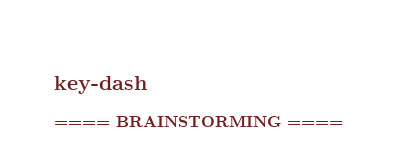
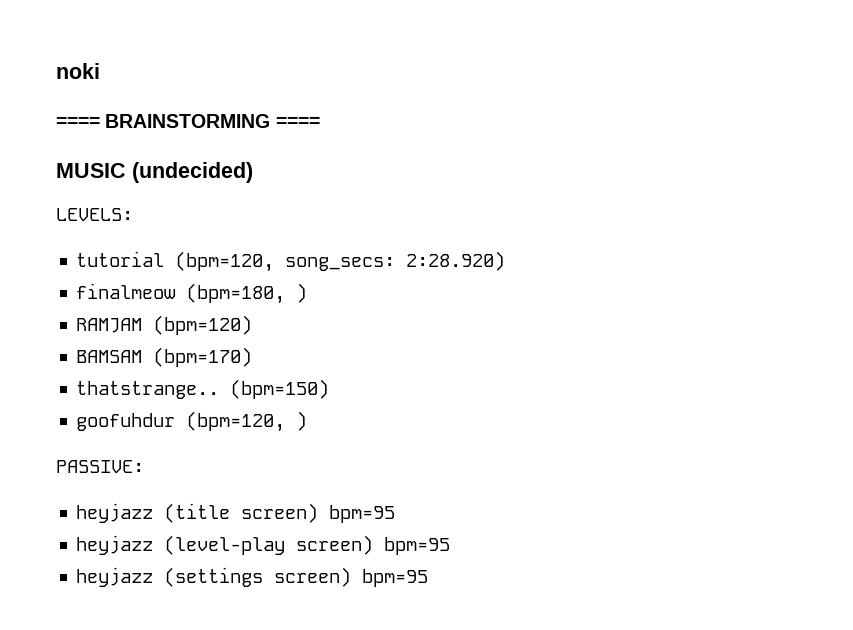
[54,76,147,94] key-dash -> [56,63,100,79] noki
(343, 124) none -> [56,162,253,183] [56,208,133,221] [76,251,506,272] [76,283,308,304] [76,315,253,335] [76,347,253,367] [76,379,330,399] [76,411,308,432] [56,460,144,473] [76,503,396,523] [76,535,451,555] [76,567,429,587] // MUSIC (undecided) // LEVELS: // tutorial (bpm=120, song_secs: 2:28.920) // finalmeow (bpm=180, ) // RAMJAM (bpm=120) // BAMSAM (bpm=170) // thatstrange.. (bpm=150) // goofuhdur (bpm=120, ) // PASSIVE: // heyjazz (title screen) bpm=95 // heyjazz (level-play screen) bpm=95 // heyjazz (settings screen) bpm=95

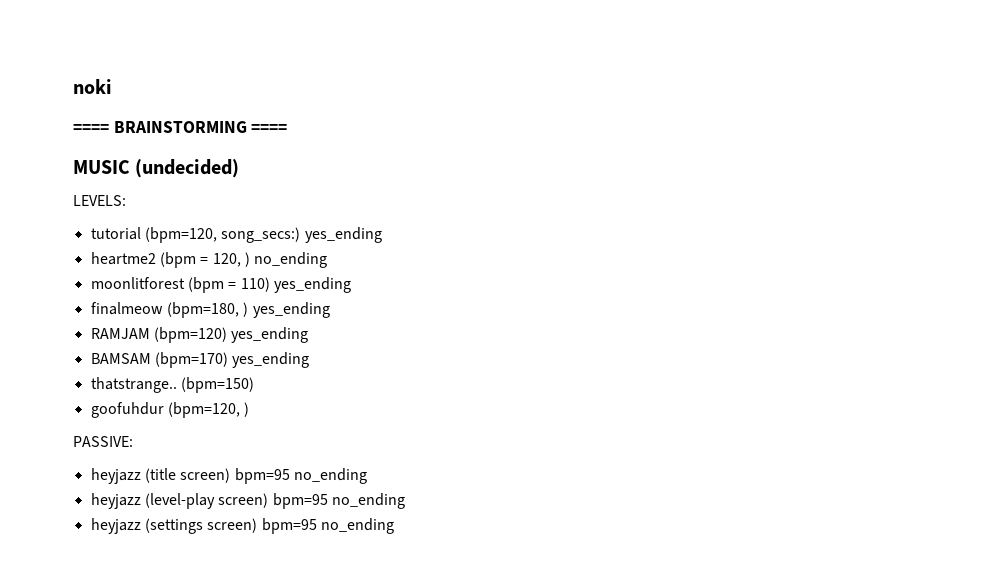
[285,251,506,271] song_secs: 2:28.920) -> [221,227,382,243] [90,252,328,268] [90,277,351,293] song_secs:) yes_ending // heartme2 (bpm = 120, ) no_ending // moonlitforest (bpm = 110) yes_ending
(308, 293) none -> [252,302,330,318] yes_ending
(253, 325) none -> [231,327,309,343] yes_ending
(253, 357) none -> [232,352,310,368] yes_ending
(396, 514) none -> [293,468,367,484] no_ending
(451, 546) none -> [331,493,405,509] no_ending
(429, 578) none -> [320,518,394,534] no_ending

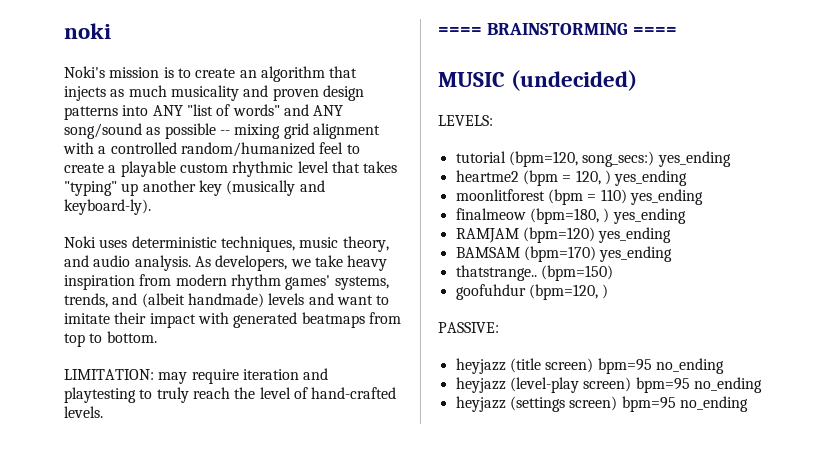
(112, 86) none -> [64,66,358,82] [64,85,364,101] [64,104,344,120] [64,123,380,139] [63,142,360,157] [64,161,398,177] [64,180,325,196] [64,199,151,215] [64,236,389,252] [64,255,388,271] [64,274,389,290] [64,293,390,308] [64,312,401,328] [64,331,157,347] [64,368,329,384] [64,387,397,403] [64,406,103,418] // Noki's mission is to create an algorithm that injects as much musicality and proven design patterns into ANY "list of words" and ANY song/sound as possible -- mixing grid alignment with a controlled random/humanized feel to create a playable custom rhythmic level that takes "typing" up another key (musically and keyboard-ly). // Noki uses deterministic techniques, music theory, and audio analysis. As developers, we take heavy inspiration from modern rhythm games' systems, trends, and (albeit handmade) levels and want to imitate their impact with generated beatmaps from top to bottom. // LIMITATION: may require iteration and playtesting to truly reach the level of hand-crafted levels.
[254,252,328,268] no_ending -> [614,170,688,186] yes_ending

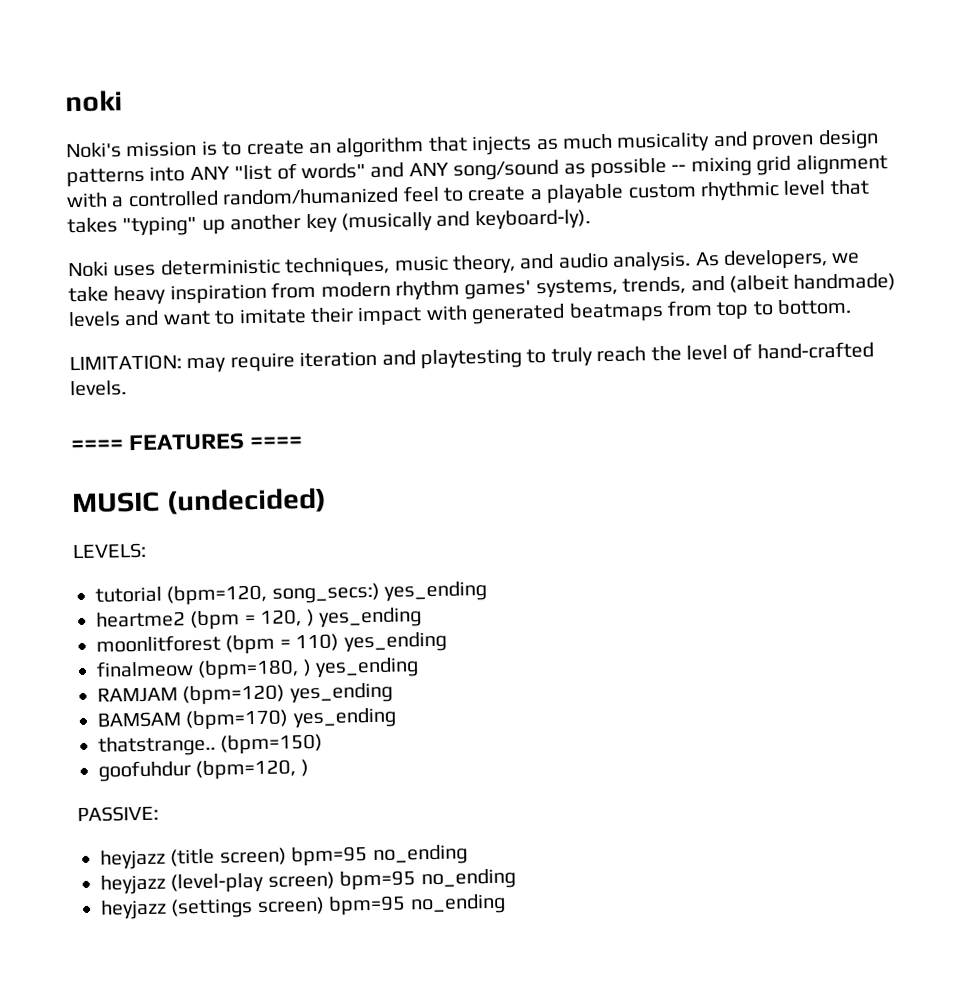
[486,23,628,35] BRAINSTORMING -> [129,433,246,452] FEATURES

